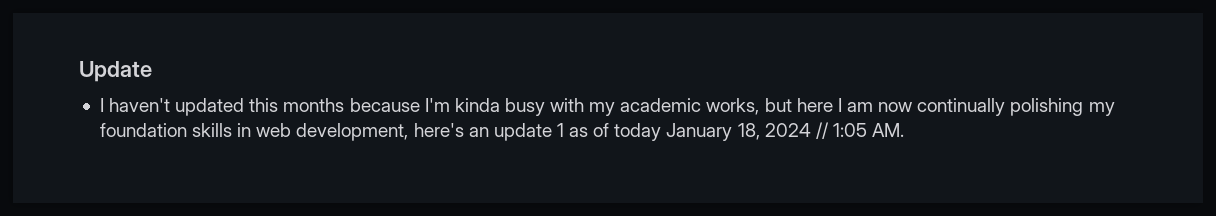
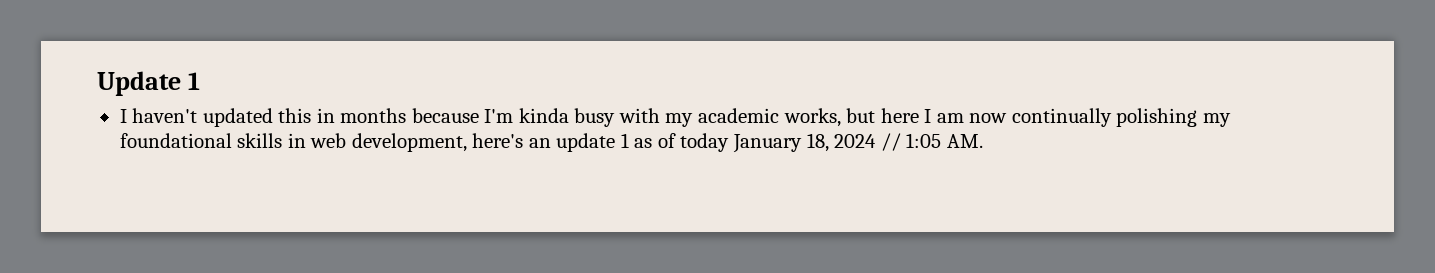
(152, 71) none -> [187,72,200,90] 1
(279, 105) none -> [316,108,335,123] in
[99,123,187,137] foundation -> [119,133,232,148] foundational

